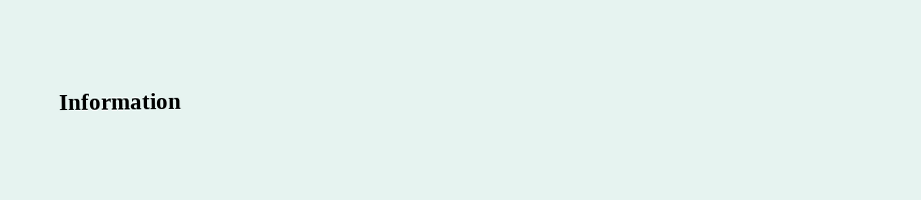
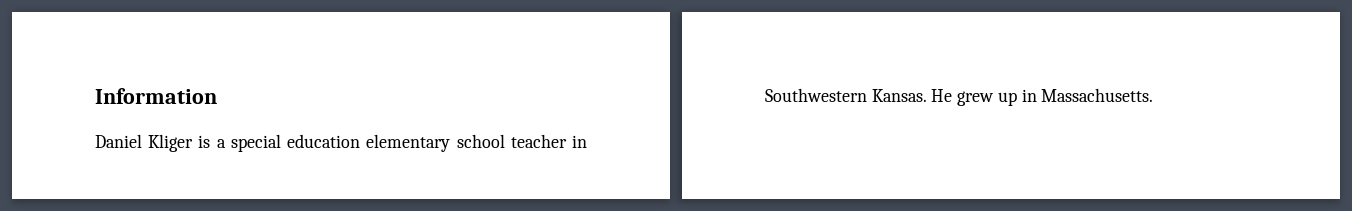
(182, 101) none -> [95,134,587,152] [765,88,1154,106] // Daniel Kliger is a special education elementary school teacher in Southwestern Kansas. He grew up in Massachusetts.

